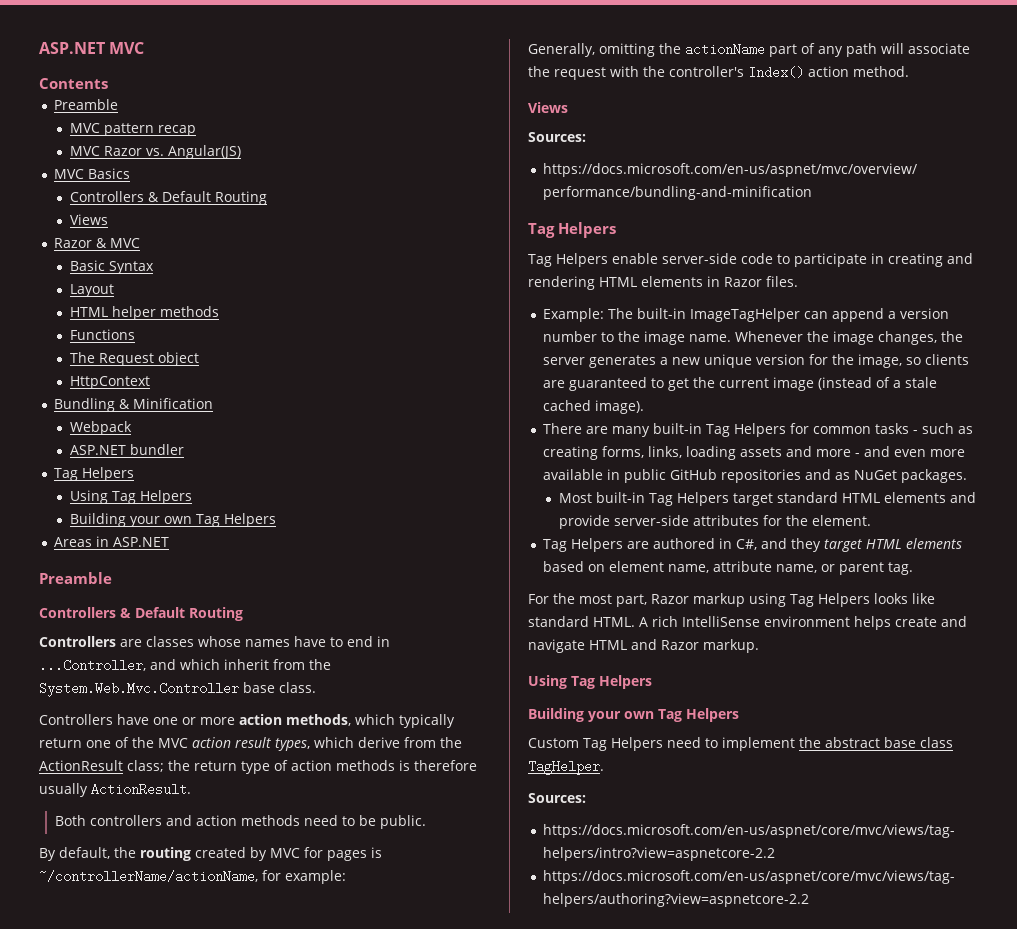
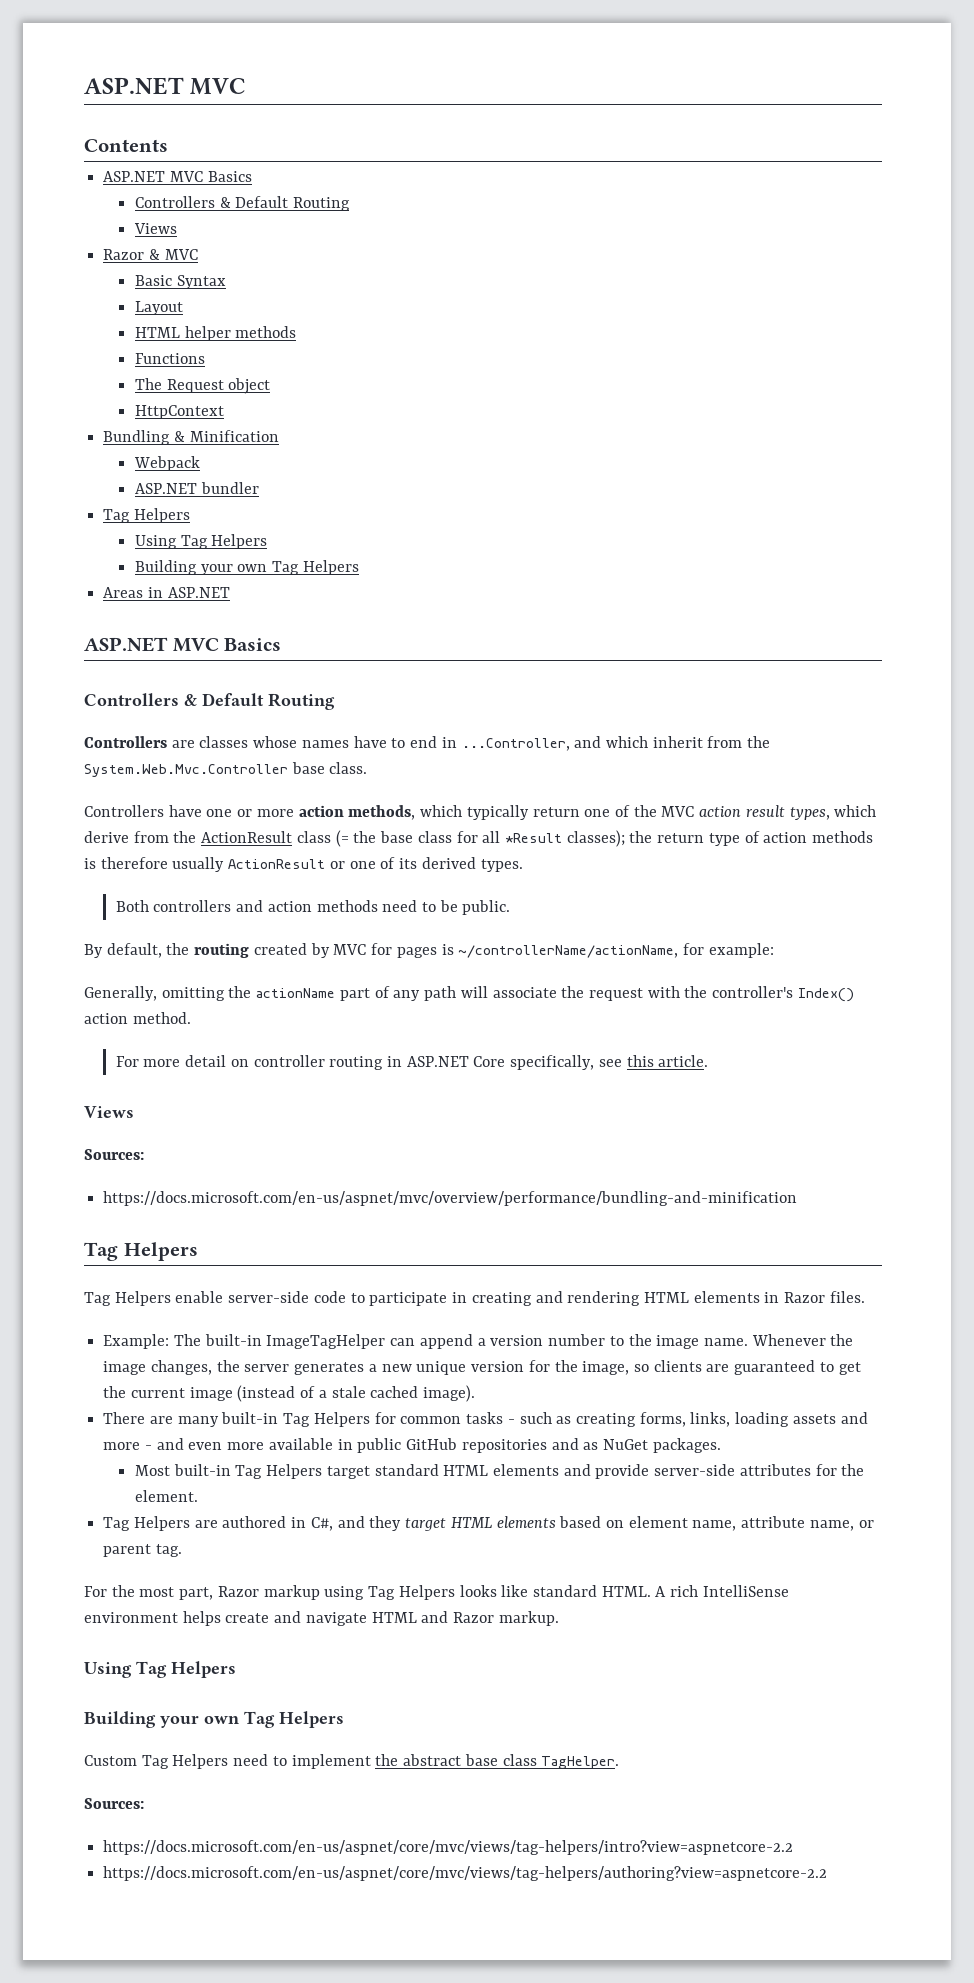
[53,99,118,110] [69,123,196,136] [69,145,241,159] Preamble // MVC pattern recap // MVC Razor vs. Angular(JS) // -> [103,171,166,182] ASP.NET
[39,572,112,584] Preamble -> [84,637,282,652] ASP.NET MVC Basics
[127,760,164,772] class; -> [296,830,625,847] class (= the base class for all *Result classes);
[91,783,191,796] ActionResult. -> [228,857,523,872] ActionResult or one of its derived types.
(909, 71) none -> [115,1055,709,1070] // For more detail on controller routing in ASP.NET Core specifically, see this article.

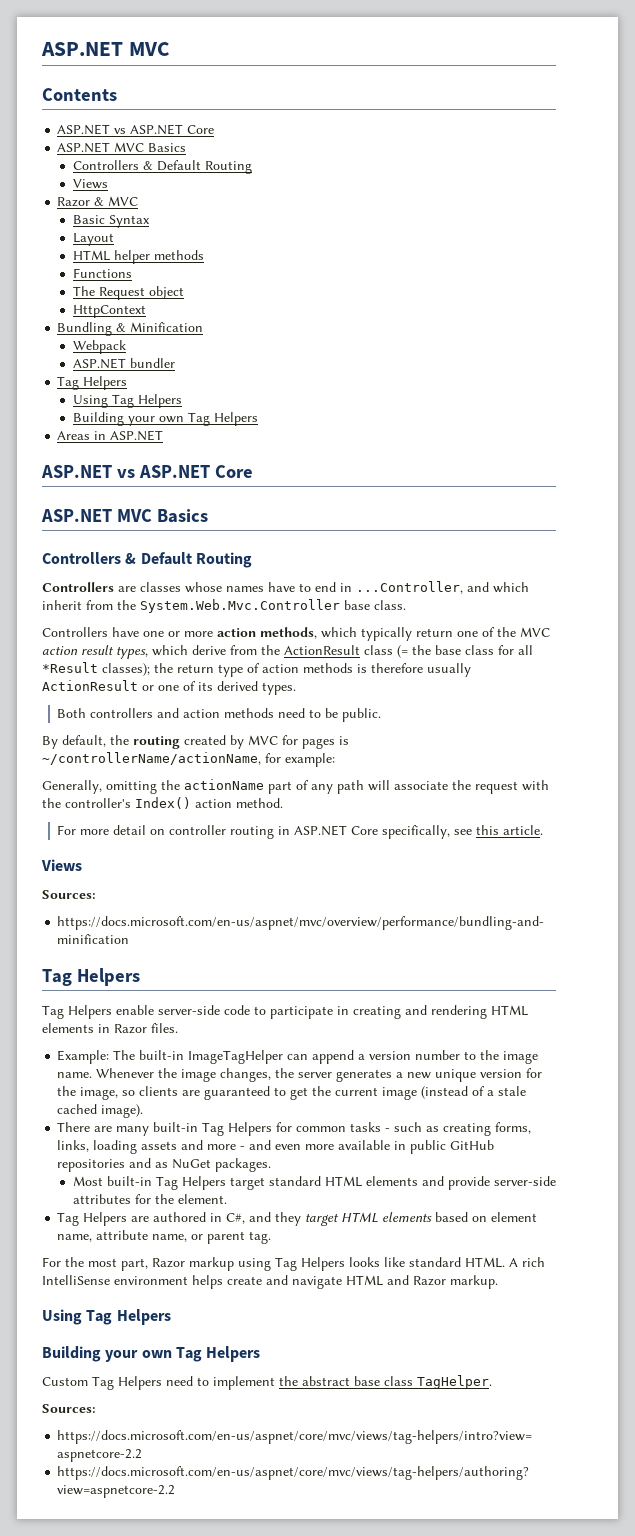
(168, 145) none -> [57,124,215,135] // ASP.NET vs ASP.NET Core
(230, 592) none -> [41,465,253,478] // ASP.NET vs ASP.NET Core

